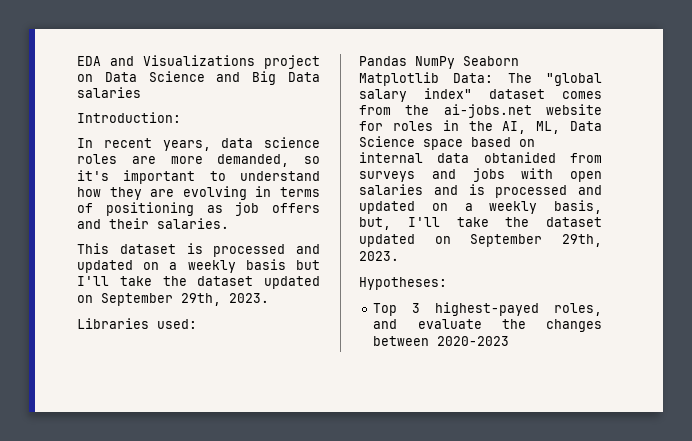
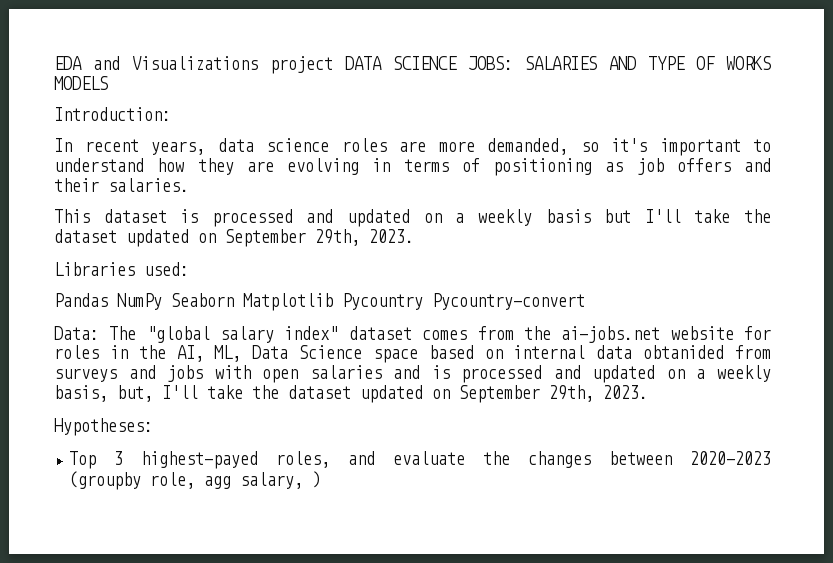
[77,71,320,85] [77,87,141,98] on Data Science and Big Data salaries -> [345,56,771,70] [54,76,108,90] DATA SCIENCE JOBS: SALARIES AND TYPE OF WORKS MODELS
(439, 79) none -> [342,293,585,310] Pycountry Pycountry-convert //
(510, 341) none -> [69,471,322,490] (groupby role, agg salary, )

